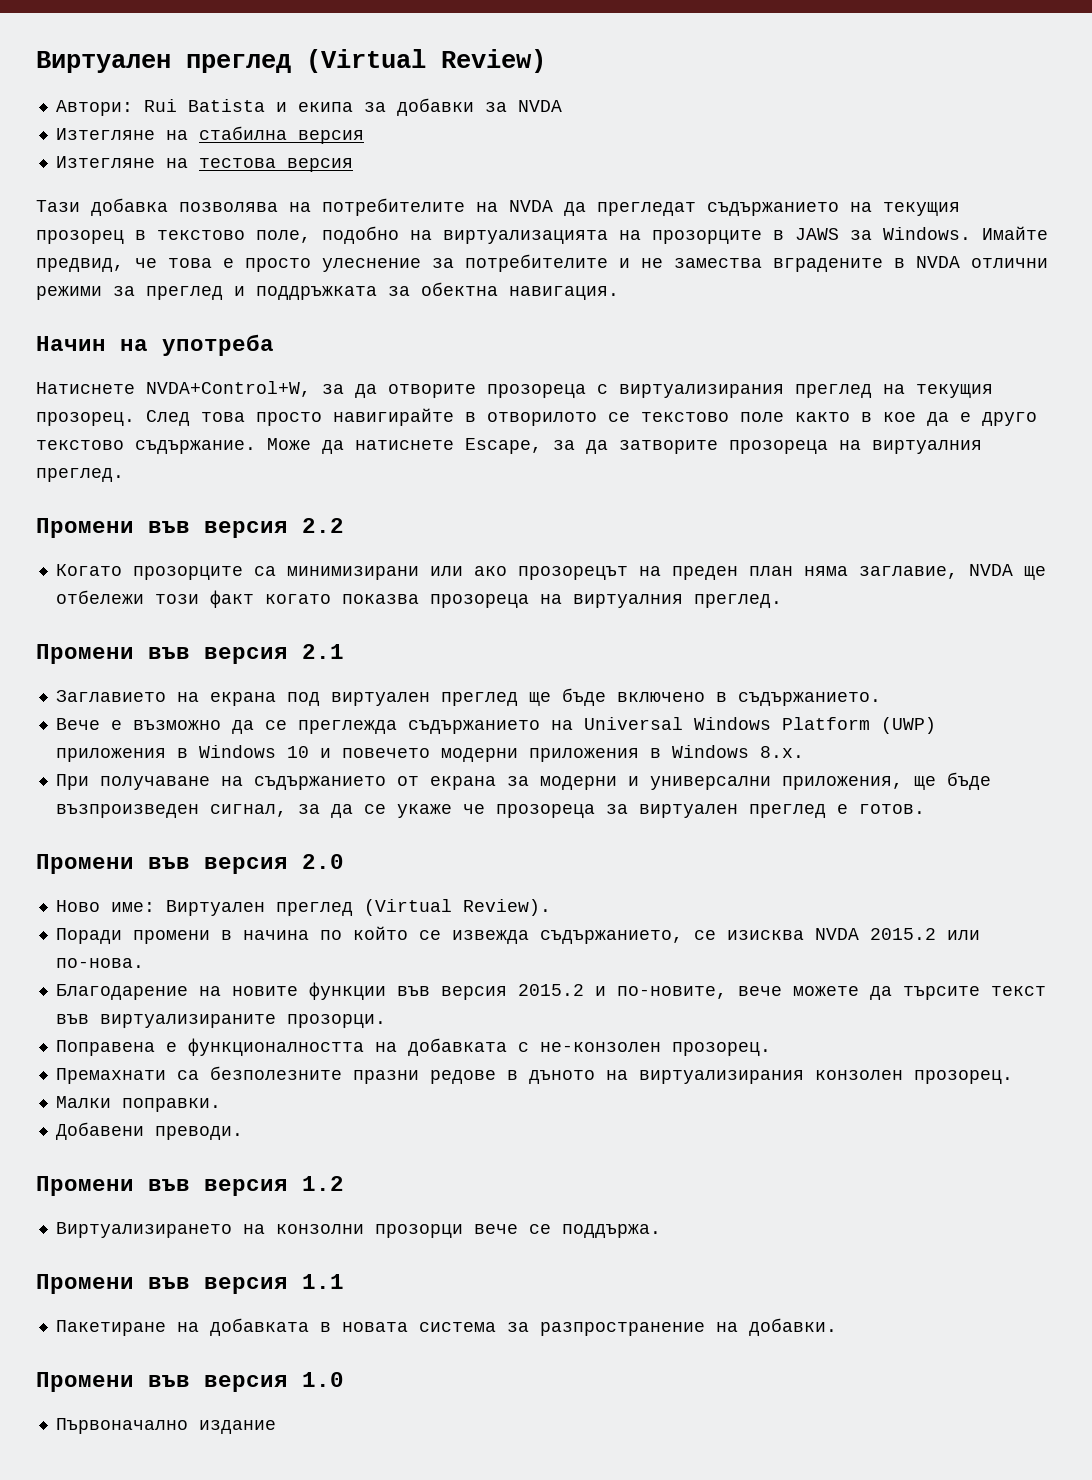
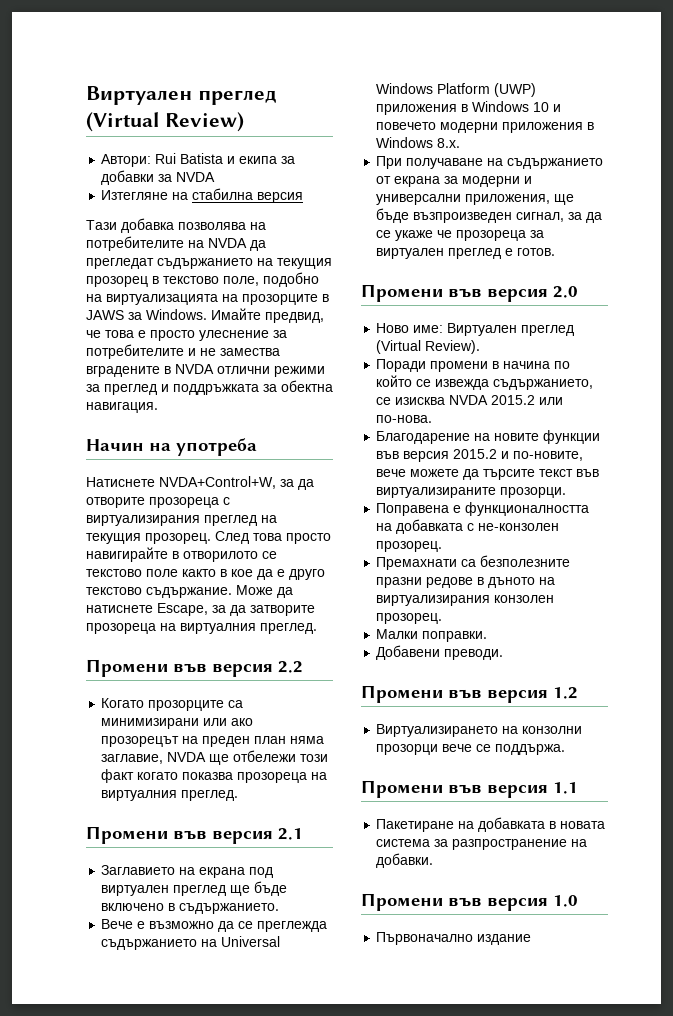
[55,156,353,172] // Изтегляне на тестова версия -> (304, 197) none

